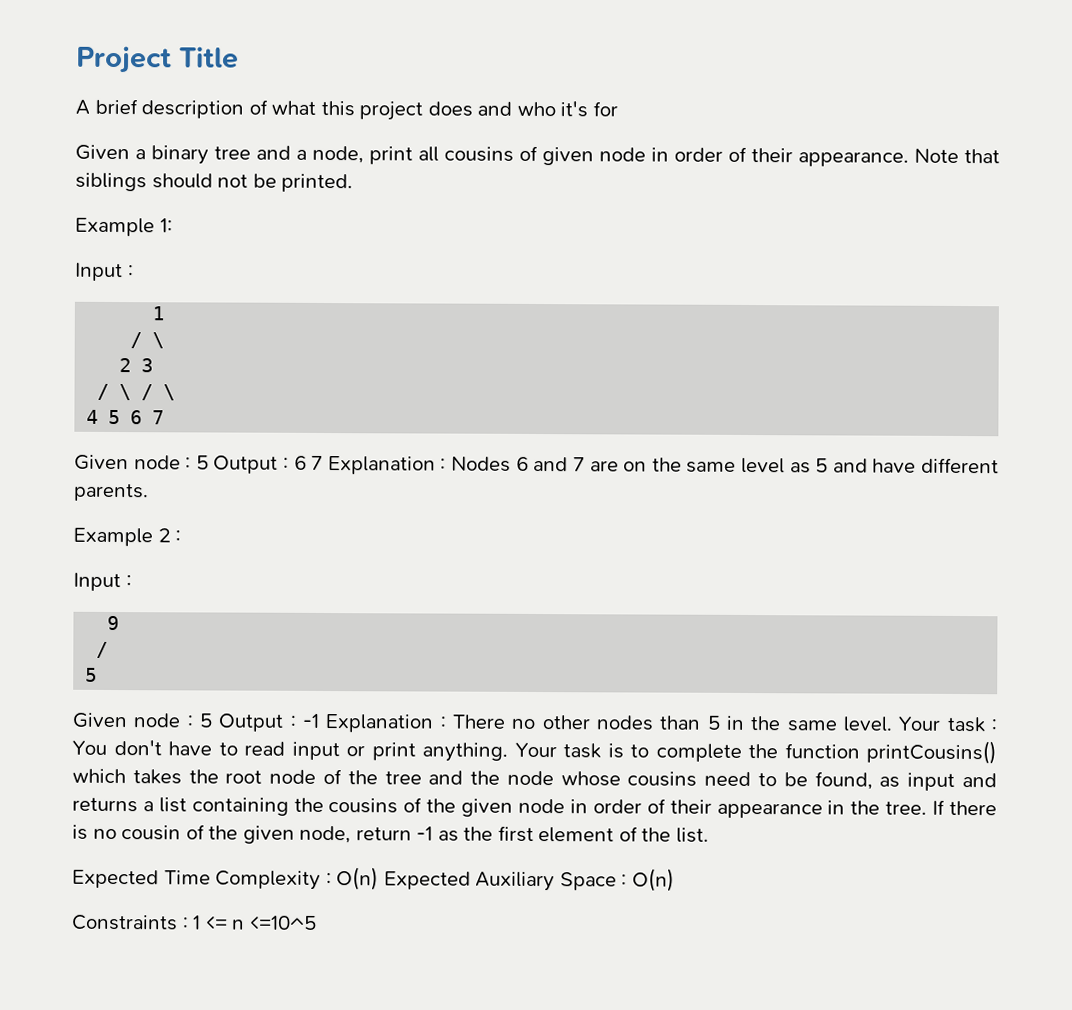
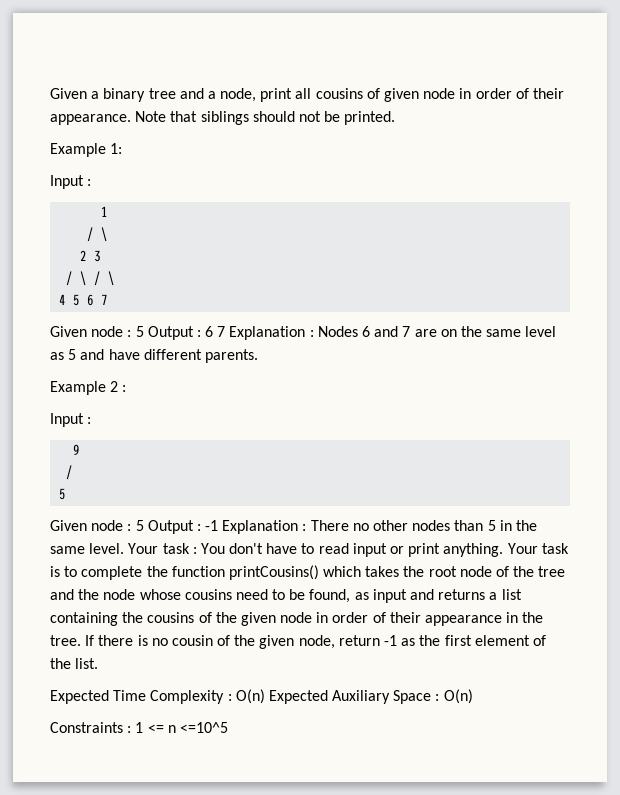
[76,45,239,74] [75,98,618,121] Project Title // A brief description of what this project does and who it's for // -> (50, 93) none

